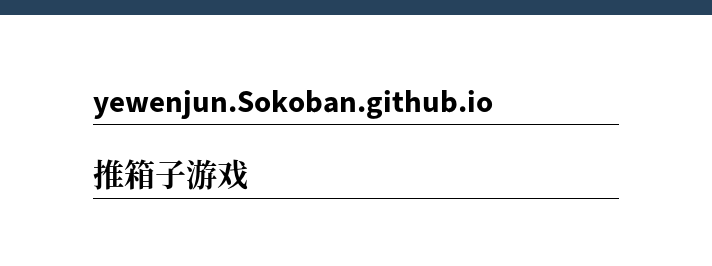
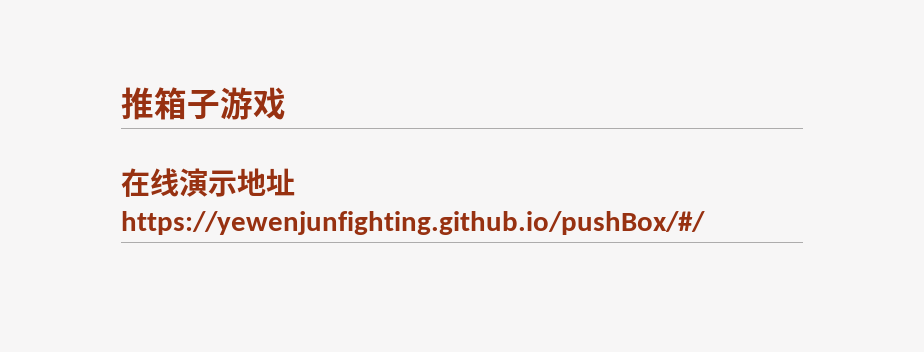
[93,90,493,119] yewenjun.Sokoban.github.io // -> (121, 103) none
(248, 175) none -> [121,168,295,197] [121,211,705,235] // 在线演示地址https://yewenjunfighting.github.io/pushBox/#/

